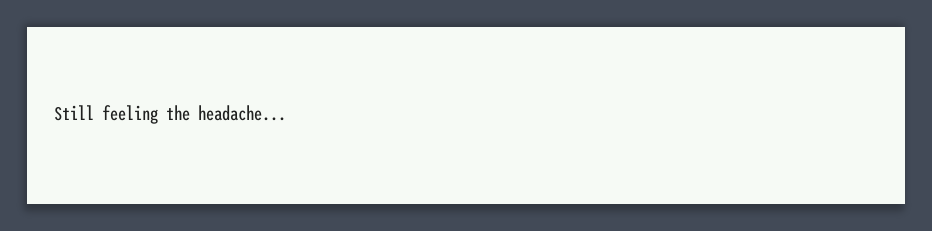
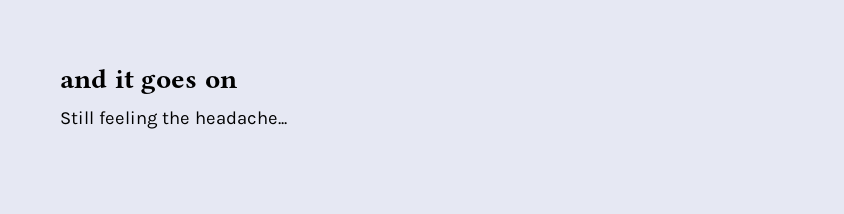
(54, 113) none -> [60,69,238,94] and it goes on //

